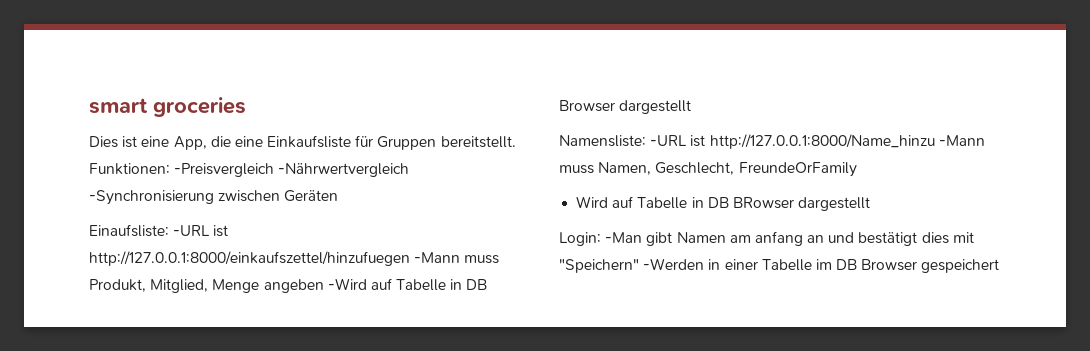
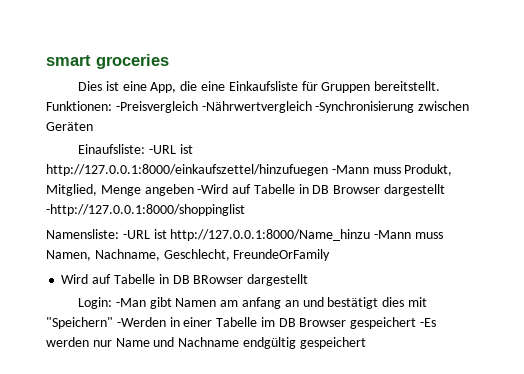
(692, 107) none -> [46,204,245,216] -http://127.0.0.1:8000/shoppinglist
(652, 168) none -> [94,249,160,261] Nachname,
(1000, 266) none -> [420,318,437,327] [46,337,366,349] -Es werden nur Name und Nachname endgültig gespeichert

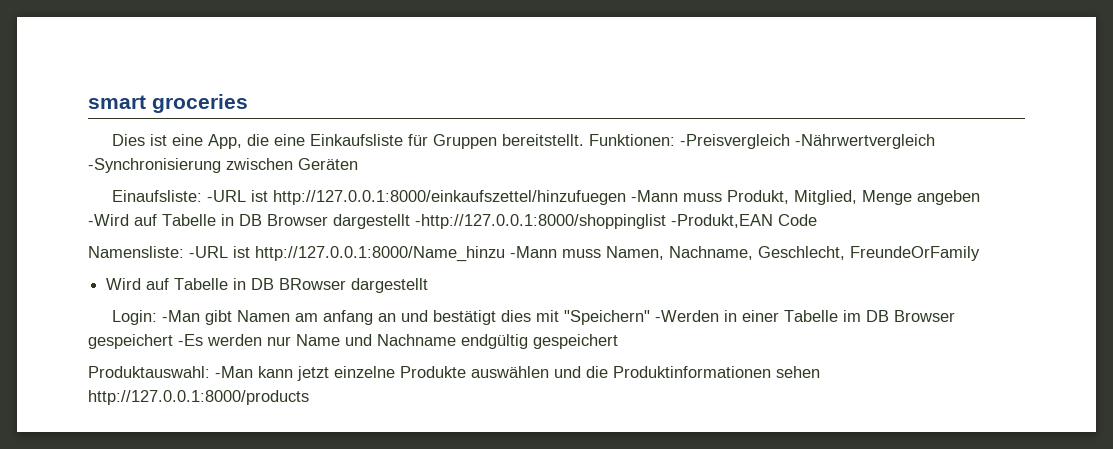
(245, 210) none -> [671,214,817,228] -Produkt,EAN Code
(366, 343) none -> [88,366,820,381] [88,390,309,405] // Produktauswahl: -Man kann jetzt einzelne Produkte auswählen und die Produktinformationen sehen http://127.0.0.1:8000/products

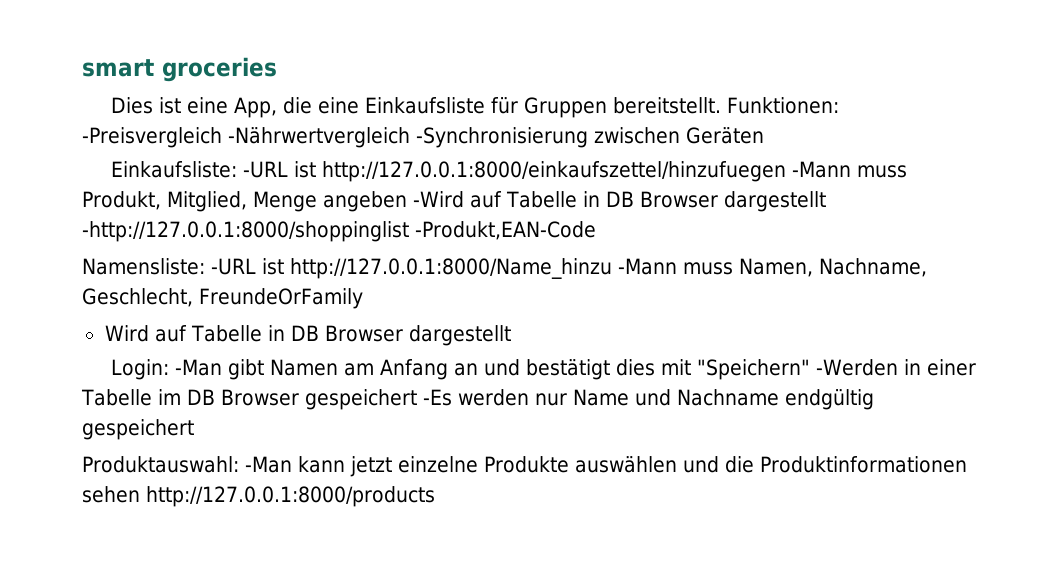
[111,190,202,202] Einaufsliste: -> [110,161,237,178] Einkaufsliste:
[671,214,817,228] -Produkt,EAN Code -> [415,221,596,240] -Produkt,EAN-Code
[279,278,347,290] BRowser -> [324,325,403,342] Browser
[322,310,373,325] anfang -> [379,359,448,380] Anfang

